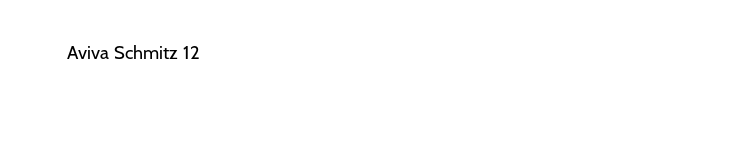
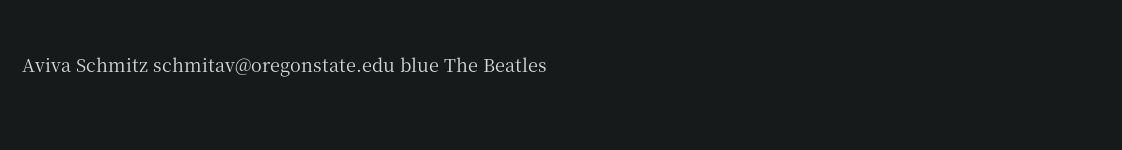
[182,46,200,59] 12 -> [153,57,547,77] schmitav@oregonstate.edu blue The Beatles

